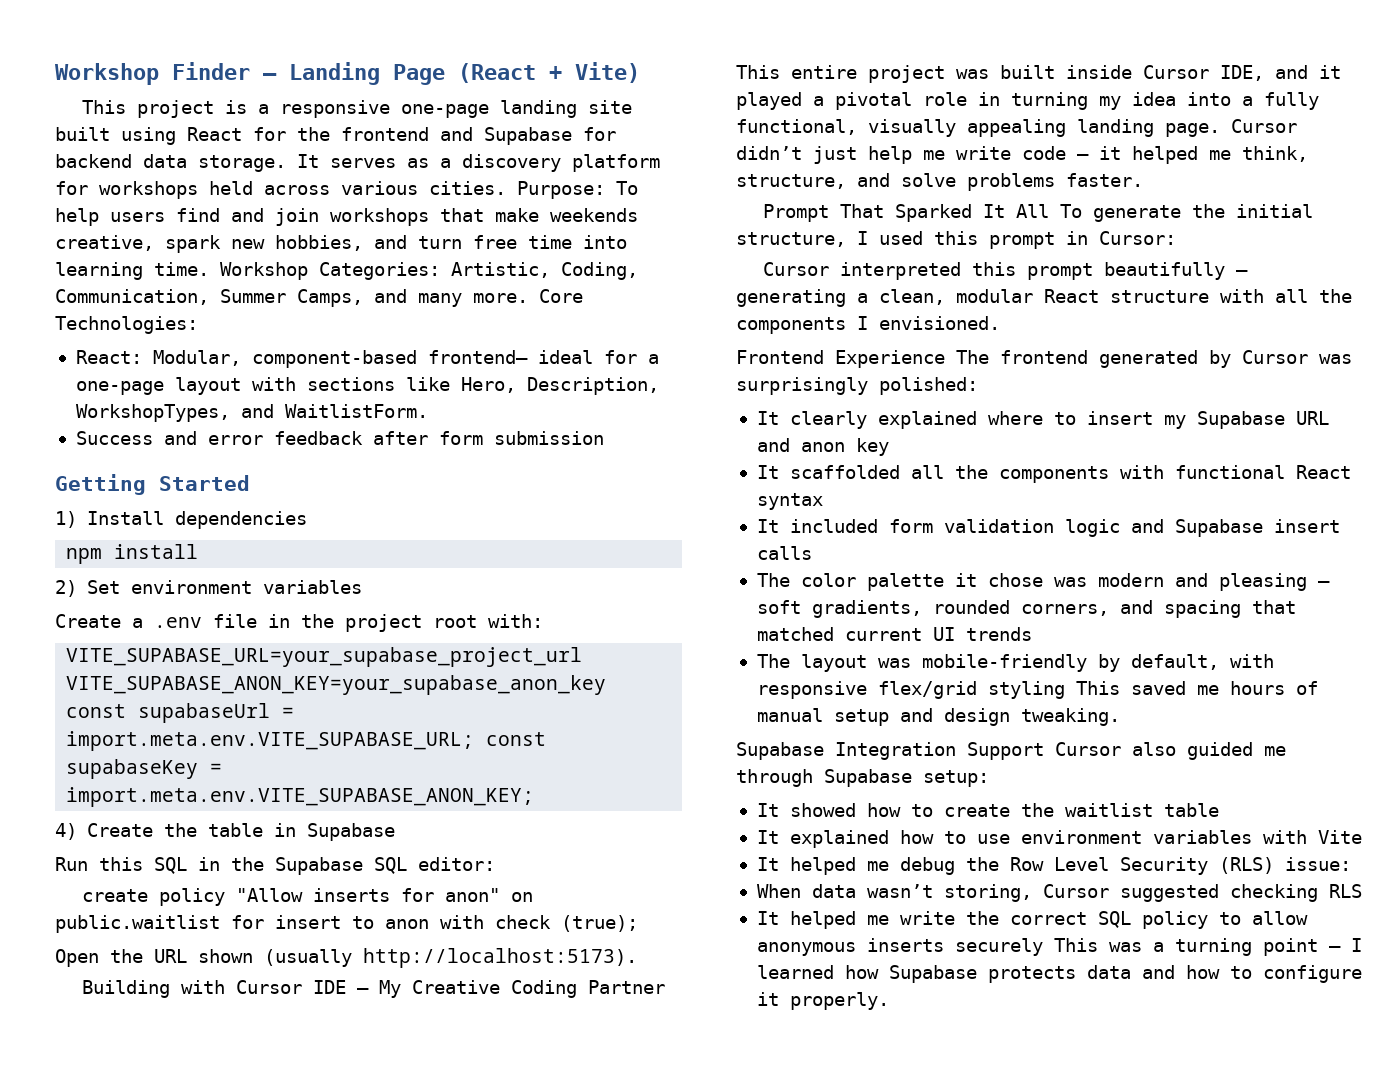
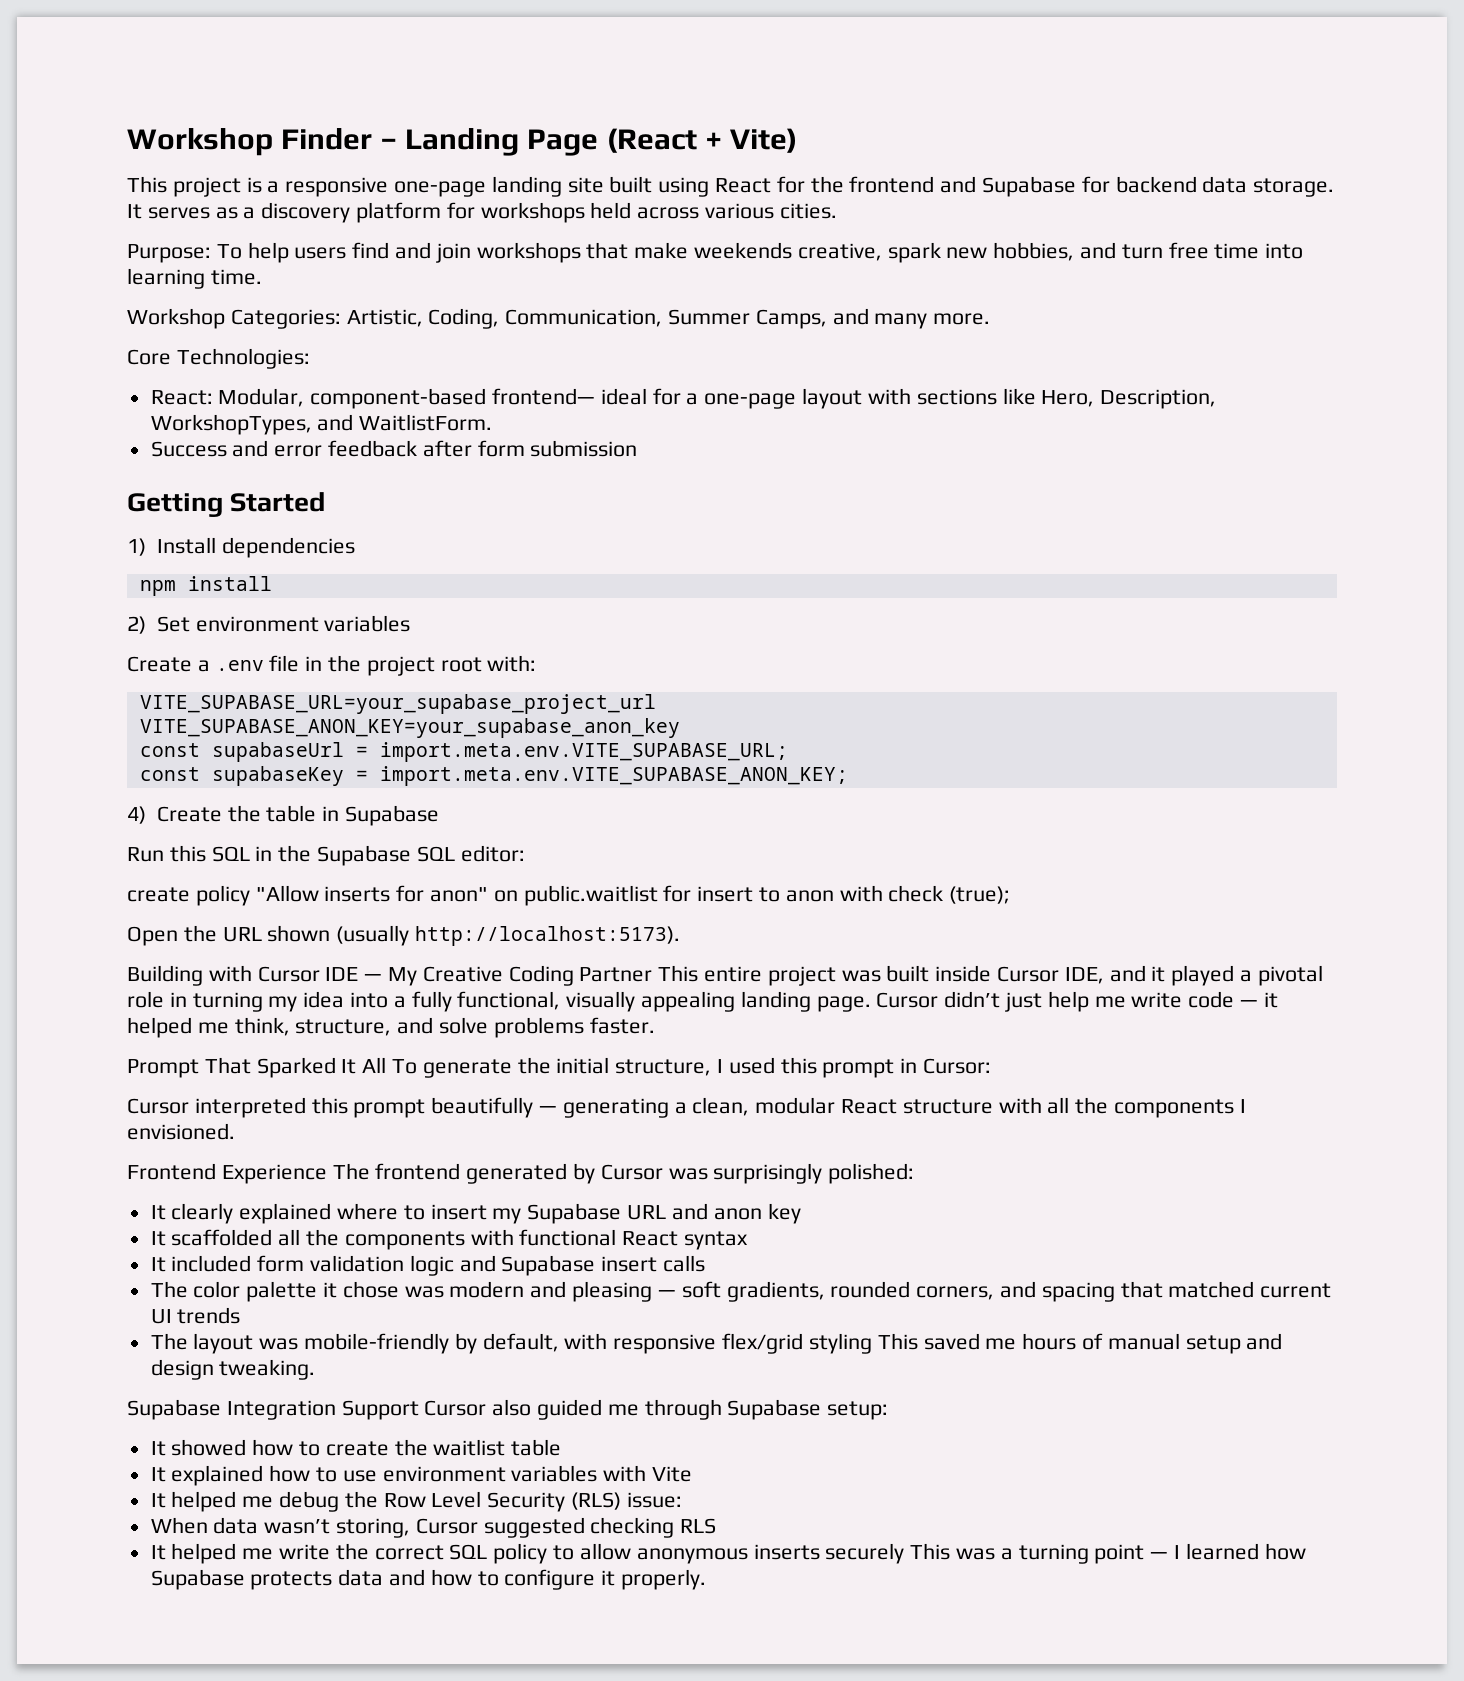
(506, 188) none -> (837, 211) //
(209, 269) none -> (262, 277) //
(528, 298) none -> (991, 319) //
(475, 741) none -> (788, 752) //

